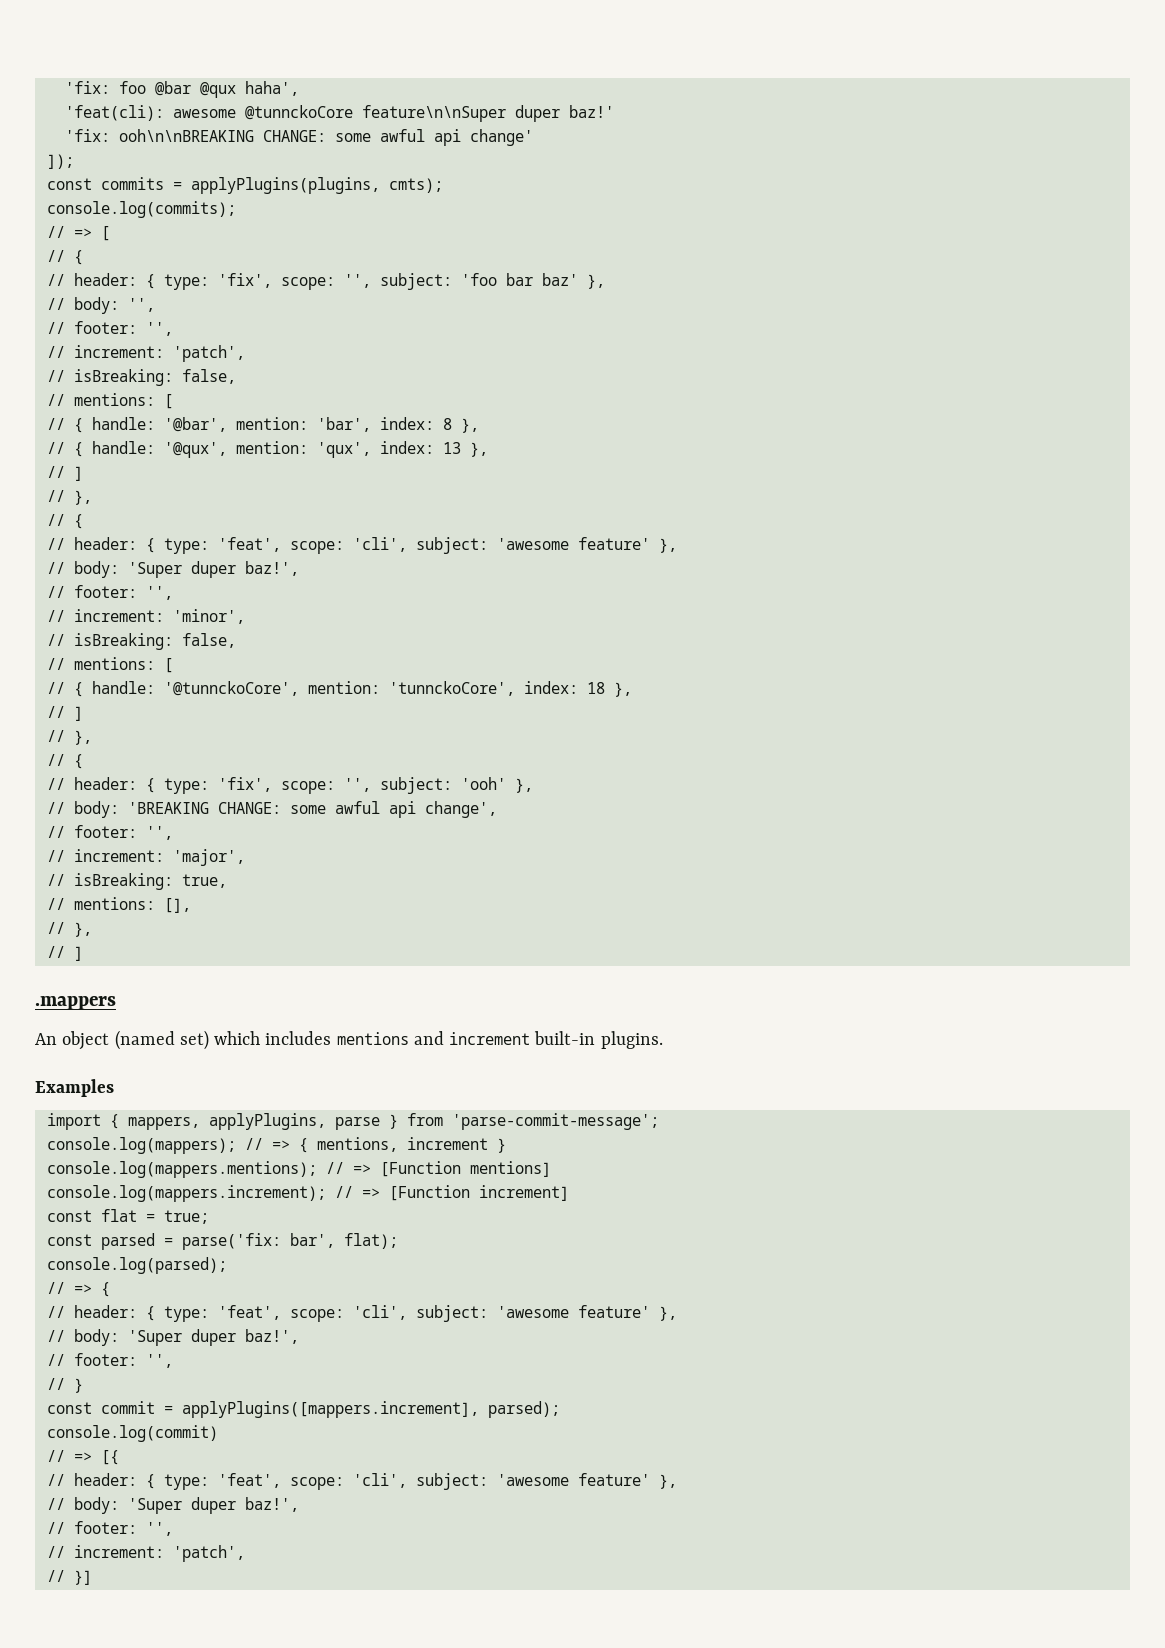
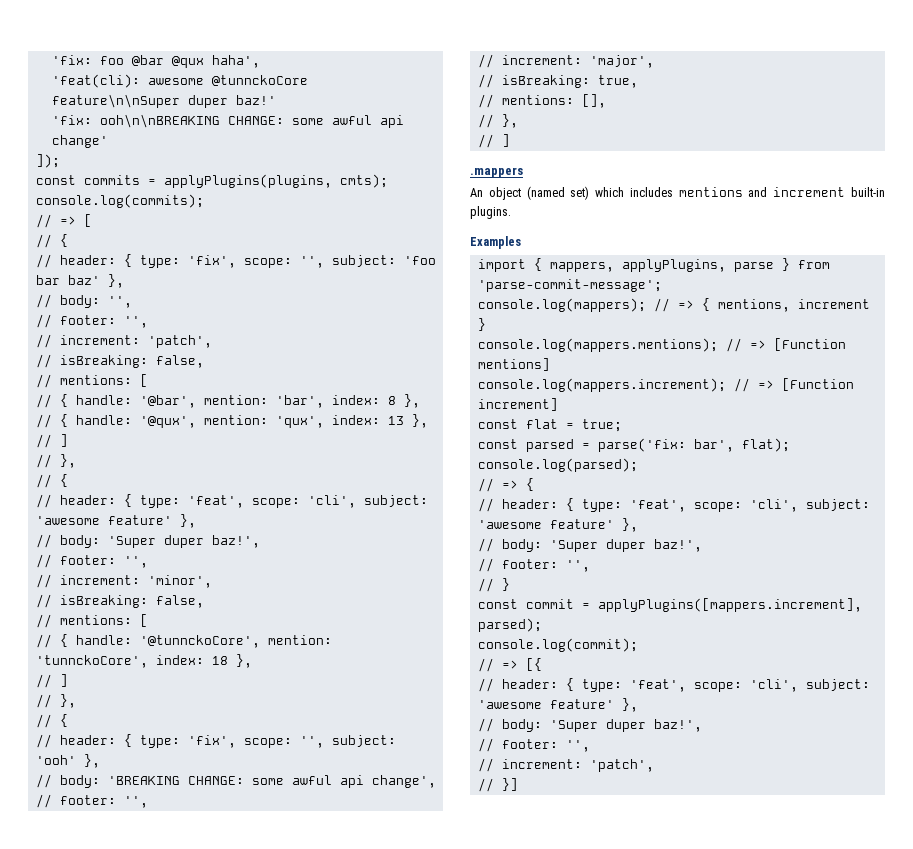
[46,1425,218,1442] console.log(commit) -> [477,638,638,652] console.log(commit);

